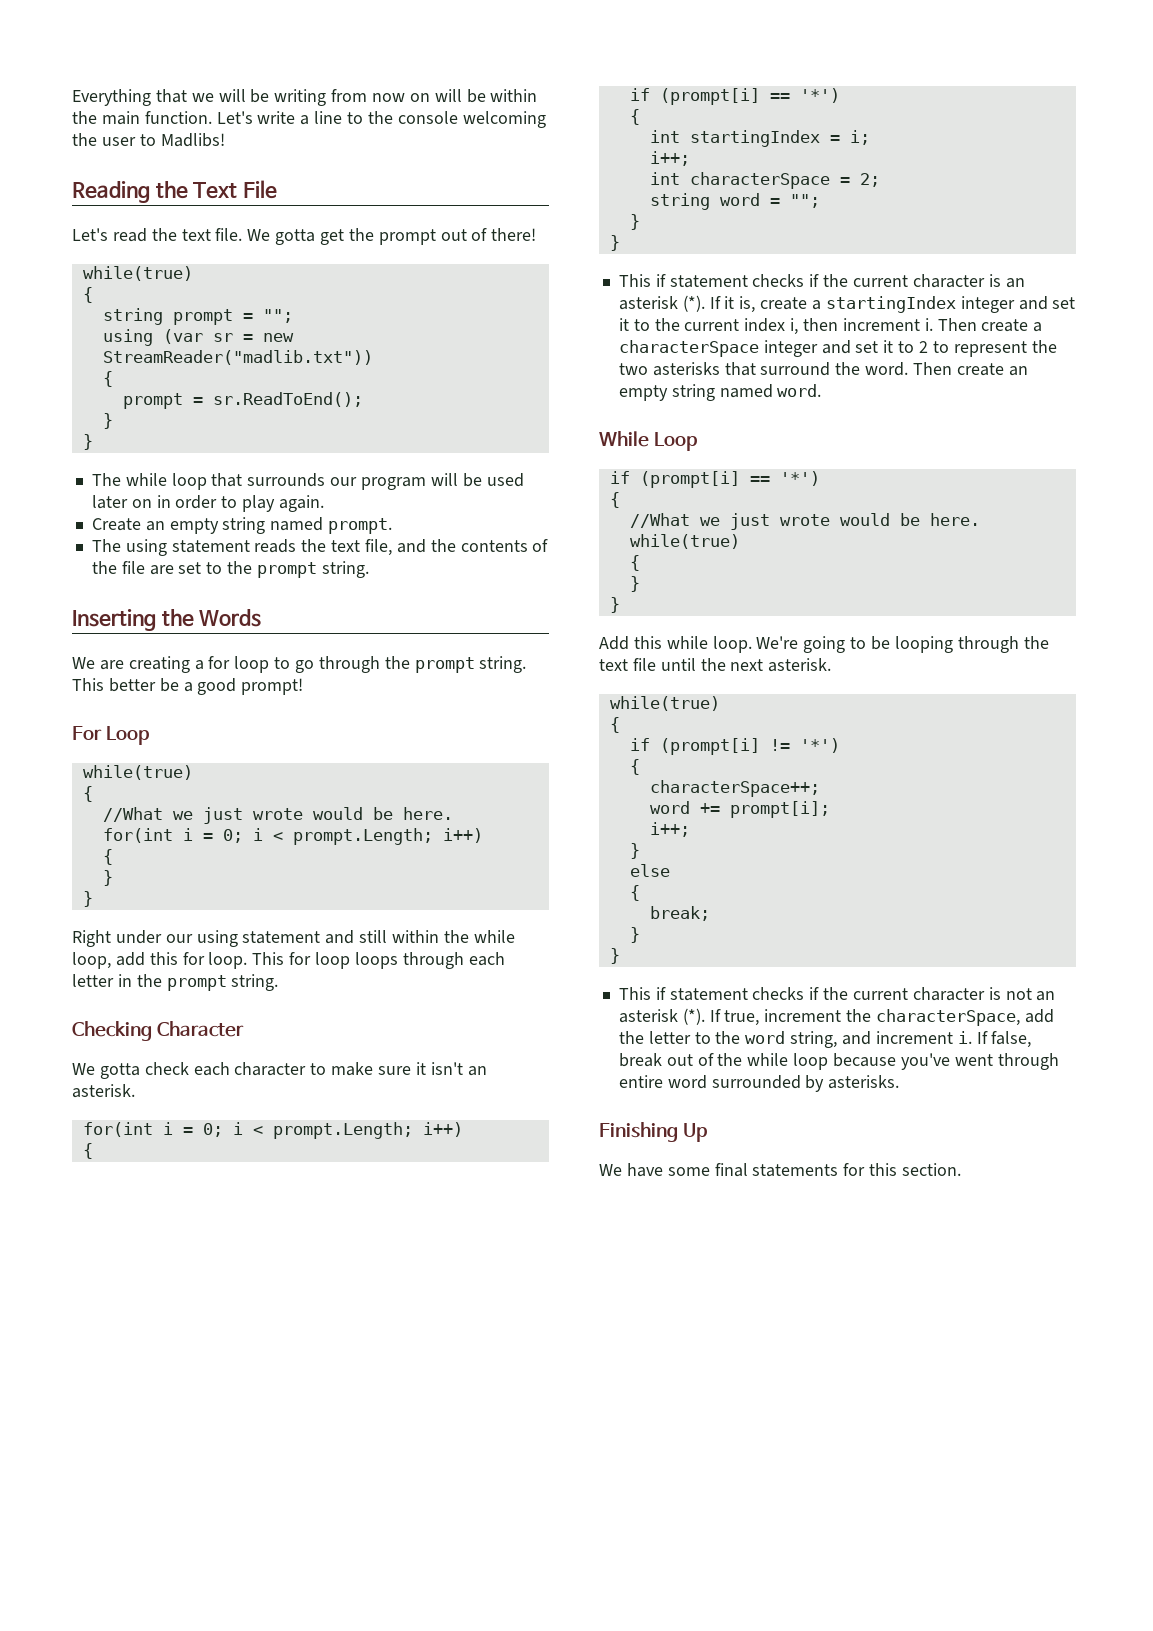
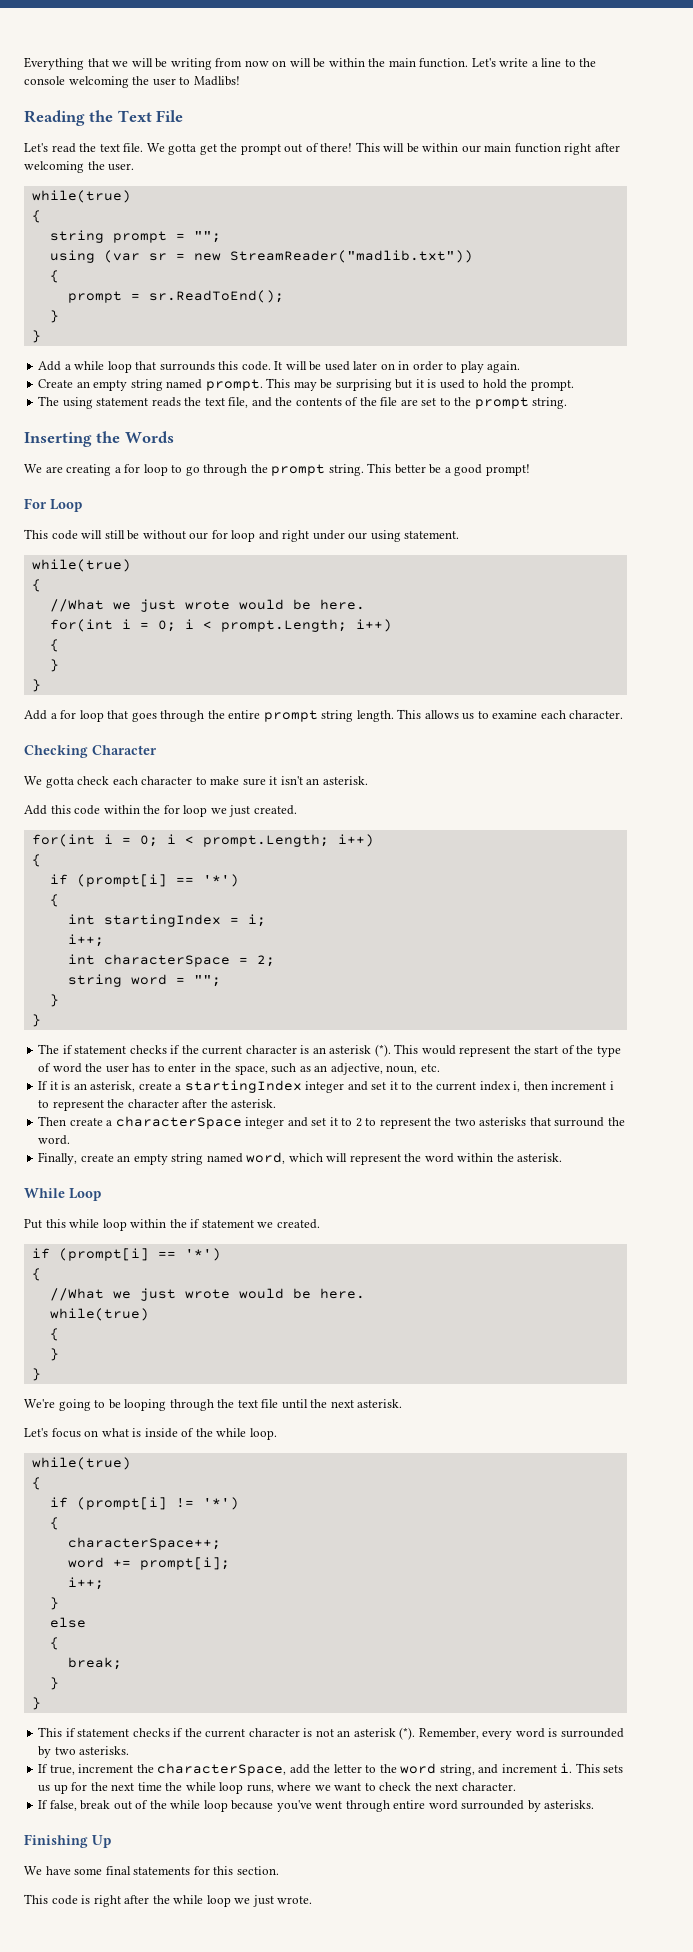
(537, 234) none -> [355,142,620,155] [24,161,135,173] This will be within our main function right after welcoming the user.
[91,473,121,486] The -> [38,361,71,371] Add a
[330,477,426,490] our program -> [218,361,283,371] this code. It
(393, 526) none -> [266,378,574,391] This may be surprising but it is used to hold the prompt.
(149, 735) none -> [24,529,460,542] // This code will still be without our for loop and right under our using statement.
[72,930,515,947] [72,952,505,969] [72,974,279,991] Right under our using statement and still within the while loop, add this for loop. This for loop loops through each letter in the prompt string. -> [24,709,624,722] Add a for loop that goes through the entire prompt string length. This allows us to examine each character.
(135, 1091) none -> [24,805,297,817] // Add this code within the for loop we just created.
[618,274,651,287] This -> [38,1044,60,1054] The
[709,296,756,313] If it is, -> [394,1044,621,1057] [38,1063,440,1075] [38,1081,136,1092] This would represent the start of the type of word the user has to enter in the space, such as an adjective, noun, etc. // If it is an asterisk,
[924,318,933,331] i. -> [609,1081,614,1090] [38,1099,277,1111] i to represent the character after the asterisk. //
[912,362,952,375] Then -> [38,1152,78,1165] // Finally,
[777,384,822,397] [599,431,697,451] word. // While Loop -> [246,1152,563,1165] [24,1188,101,1201] [24,1219,320,1231] word, which will represent the word within the asterisk. // While Loop // Put this while loop within the if statement we created.
[599,636,752,653] Add this while loop. -> (41, 1374) none
(832, 665) none -> [24,1428,277,1440] // Let's focus on what is inside of the while loop.
(705, 1016) none -> [418,1728,624,1740] [38,1746,130,1758] Remember, every word is surrounded by two asterisks. //
(972, 1037) none -> [575,1763,624,1773] [38,1782,516,1794] This sets us up for the next time the while loop runs, where we want to check the next character. //
(962, 1169) none -> [24,1894,313,1907] // This code is right after the while loop we just wrote.

